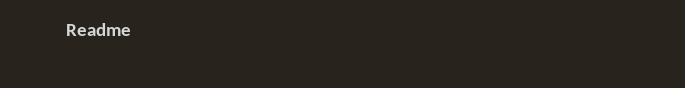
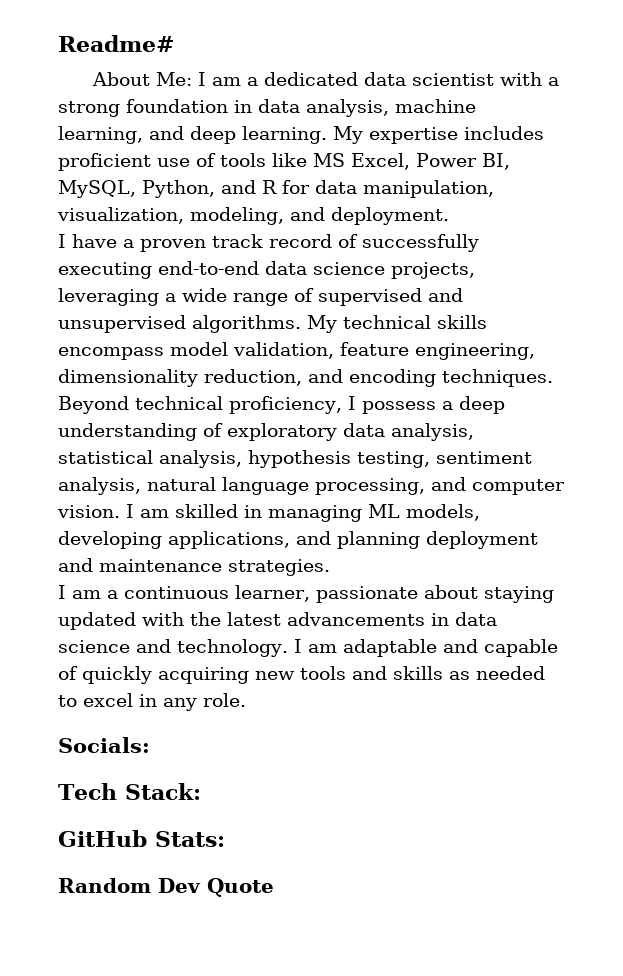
[66,23,131,36] Readme -> [58,35,174,52] [91,72,559,86] [58,99,476,117] [58,126,544,144] [58,153,510,171] [58,180,494,198] [57,207,449,225] [58,234,479,252] [58,261,475,279] [58,288,463,306] [58,315,487,333] [58,342,535,360] [58,369,553,387] [58,396,505,414] [58,423,474,441] [58,450,532,468] [58,477,565,495] [57,504,480,522] [58,531,538,549] [58,558,330,576] [58,585,554,603] [58,612,497,630] [58,639,558,657] [58,666,545,684] [58,693,246,711] [58,737,150,753] [58,783,201,800] [58,830,225,847] [58,878,274,897] Readme# // About Me: I am a dedicated data scientist with a strong foundation in data analysis, machine learning, and deep learning. My expertise includes proficient use of tools like MS Excel, Power BI, MySQL, Python, and R for data manipulation, visualization, modeling, and deployment. // I have a proven track record of successfully executing end-to-end data science projects, leveraging a wide range of supervised and unsupervised algorithms. My technical skills encompass model validation, feature engineering, dimensionality reduction, and encoding techniques. Beyond technical proficiency, I possess a deep understanding of exploratory data analysis, statistical analysis, hypothesis testing, sentiment analysis, natural language processing, and computer vision. I am skilled in managing ML models, developing applications, and planning deployment and maintenance strategies. // I am a continuous learner, passionate about staying updated with the latest advancements in data science and technology. I am adaptable and capable of quickly acquiring new tools and skills as needed to excel in any role. // Socials: // Tech Stack: // GitHub Stats: // Random Dev Quote

